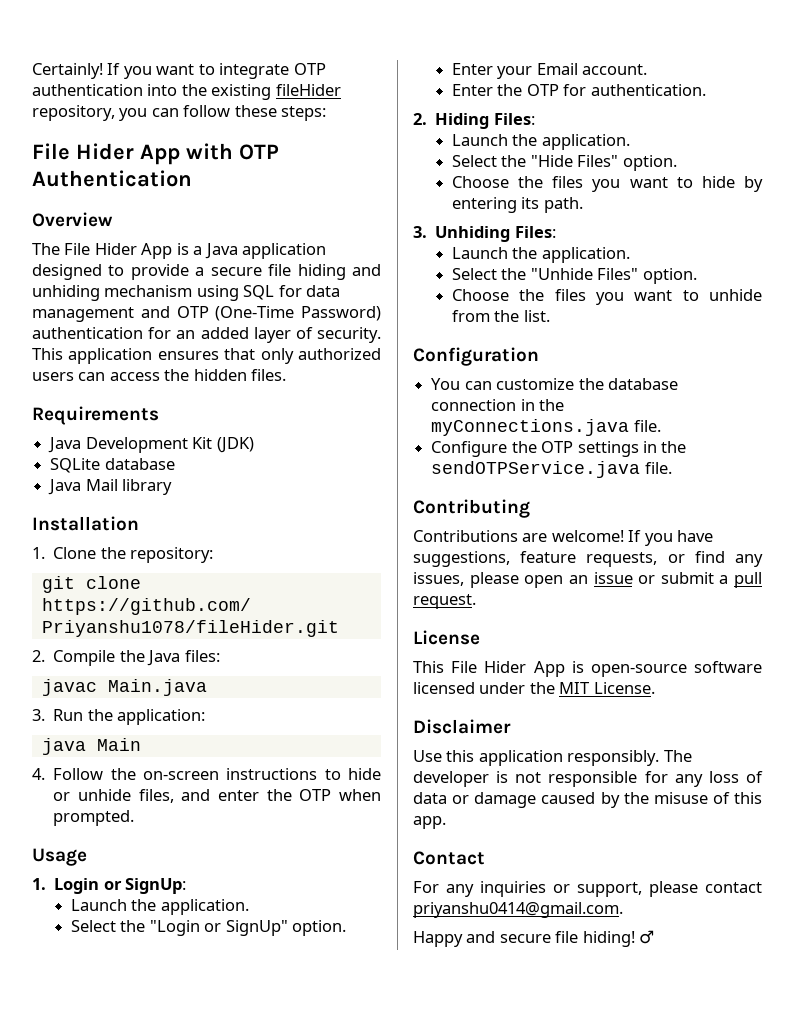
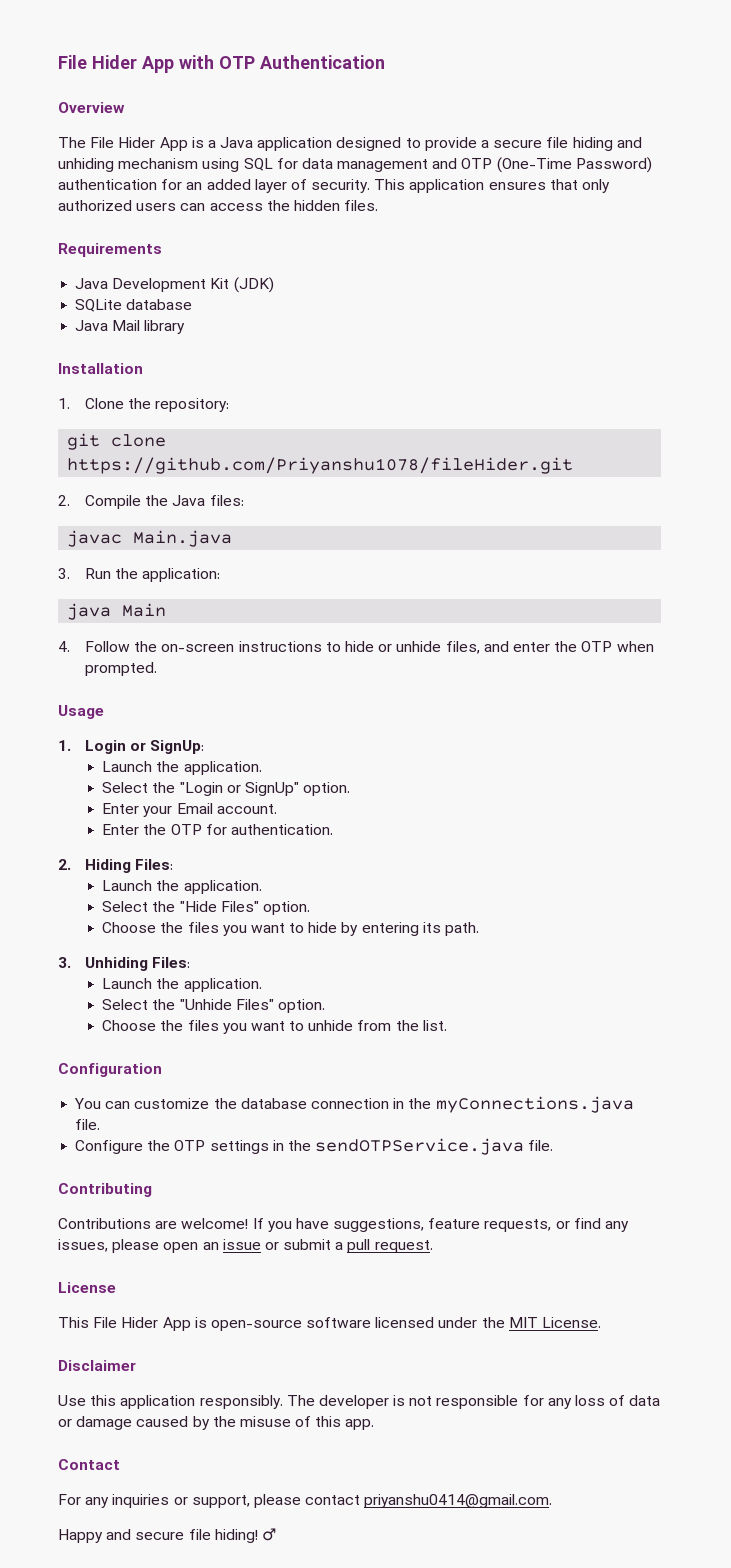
[32,63,326,79] [32,84,341,100] [32,105,327,121] Certainly! If you want to integrate OTP authentication into the existing fileHider repository, you can follow these steps: // -> (58, 62) none

